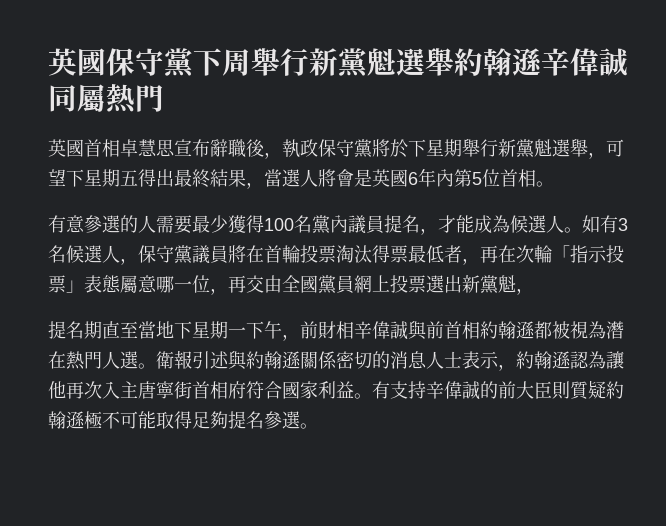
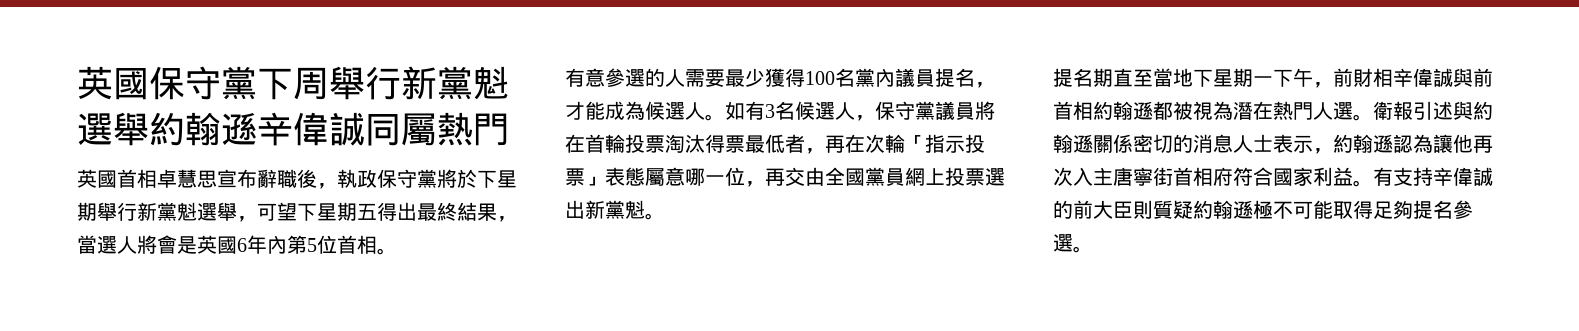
[516,288,534,295] ， -> [645,213,665,220] 。

